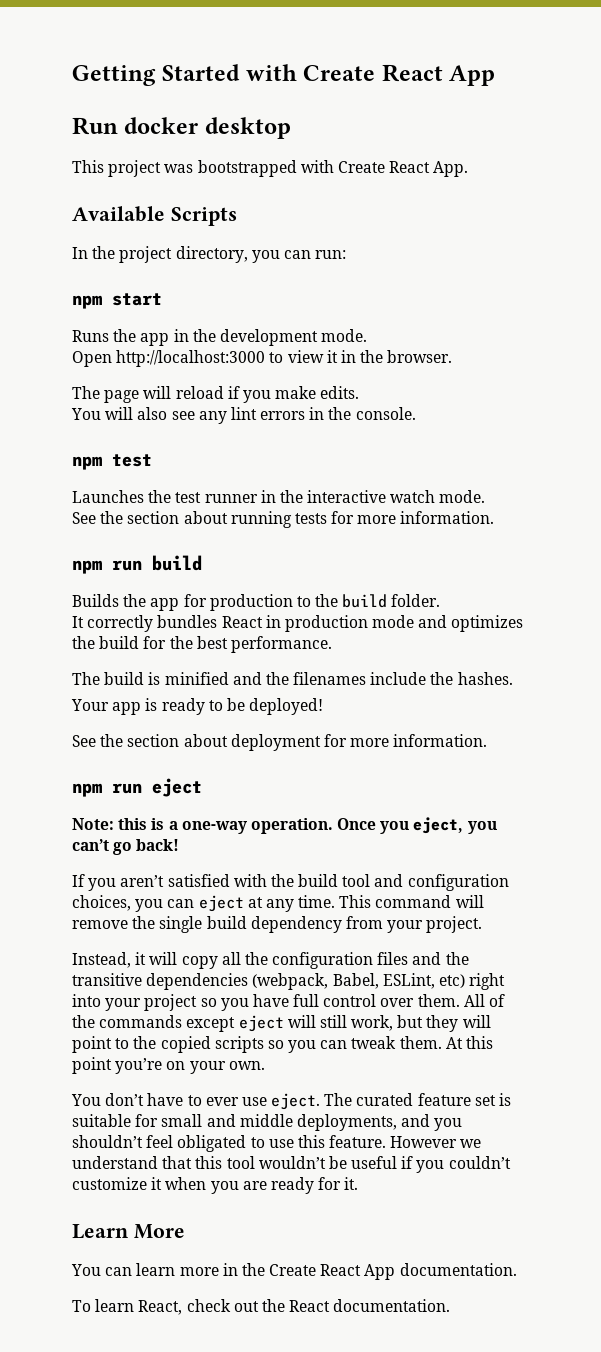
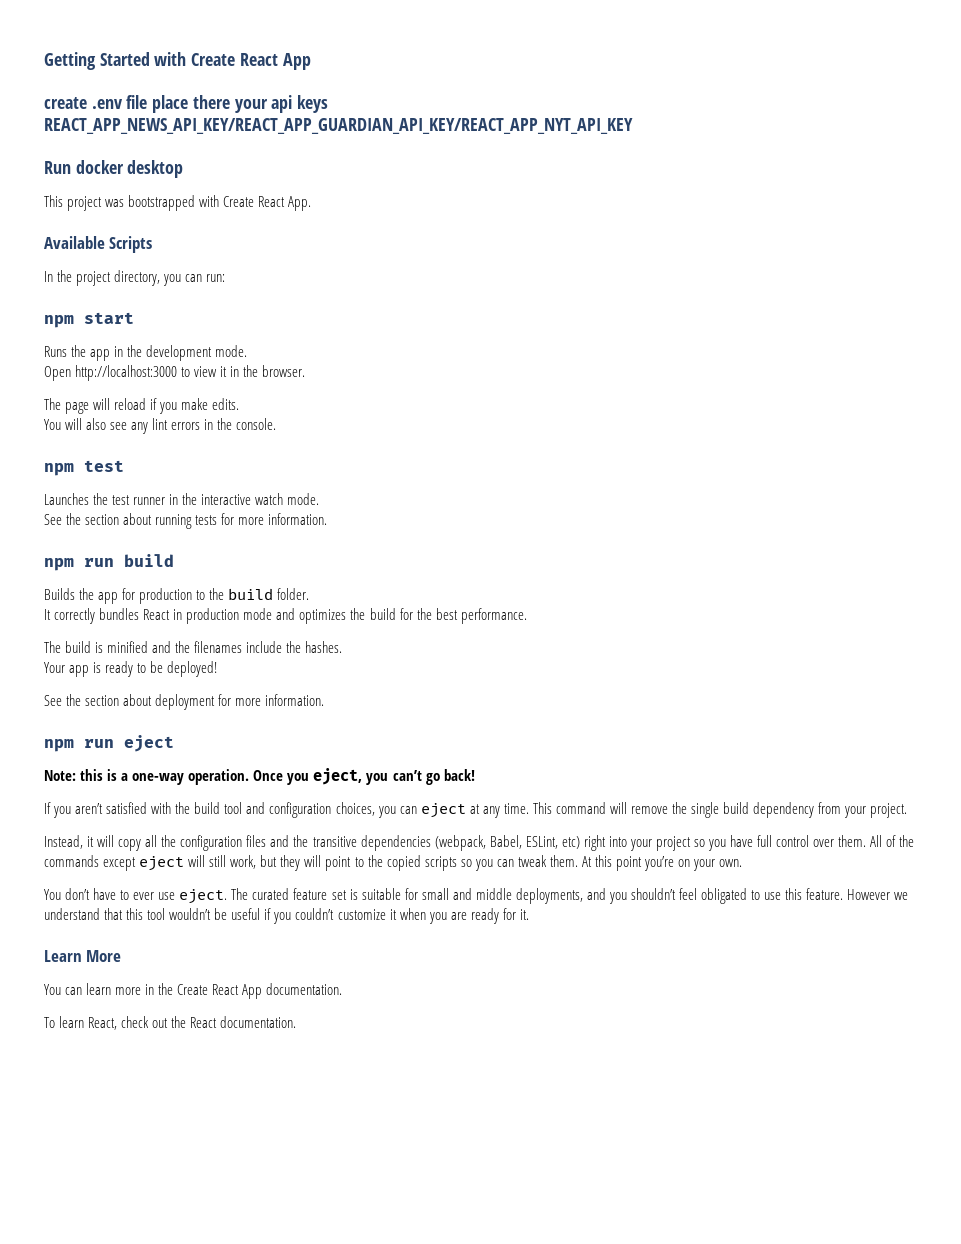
(496, 75) none -> [44,95,329,113] [44,118,633,134] // create .env file place there your api keys REACT_APP_NEWS_API_KEY/REACT_APP_GUARDIAN_API_KEY/REACT_APP_NYT_API_KEY

